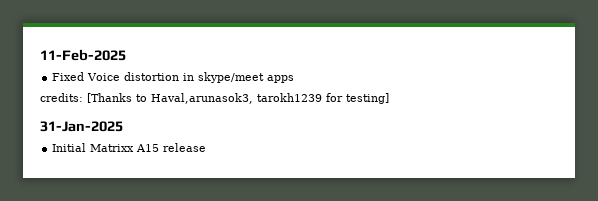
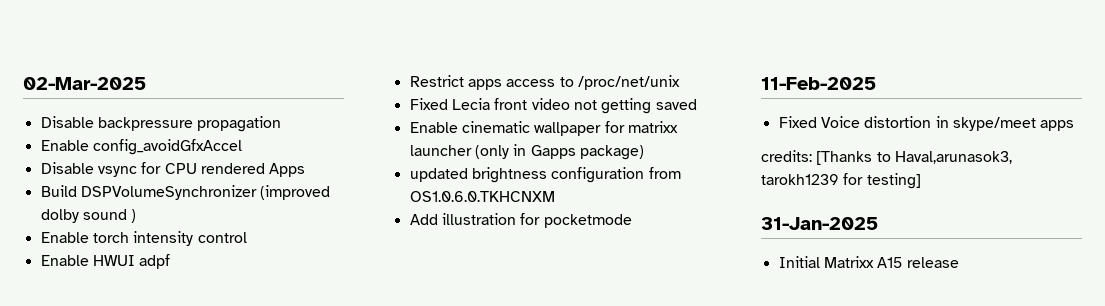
(40, 55) none -> [23,77,146,90] [40,116,282,132] [40,139,242,155] [40,162,306,177] [40,185,331,200] [40,209,137,223] [40,231,247,246] [40,254,171,269] [409,75,680,90] [409,98,697,114] [409,121,678,136] [409,144,644,160] [409,167,681,183] [409,191,555,202] [409,213,632,228] 02-Mar-2025 // Disable backpressure propagation // Enable config_avoidGfxAccel // Disable vsync for CPU rendered Apps // Build DSPVolumeSynchronizer (improved dolby sound ) // Enable torch intensity control // Enable HWUI adpf // Restrict apps access to /proc/net/unix // Fixed Lecia front video not getting saved // Enable cinematic wallpaper for matrixx launcher (only in Gapps package) // updated brightness configuration from OS1.0.6.0.TKHCNXM // Add illustration for pocketmode //

